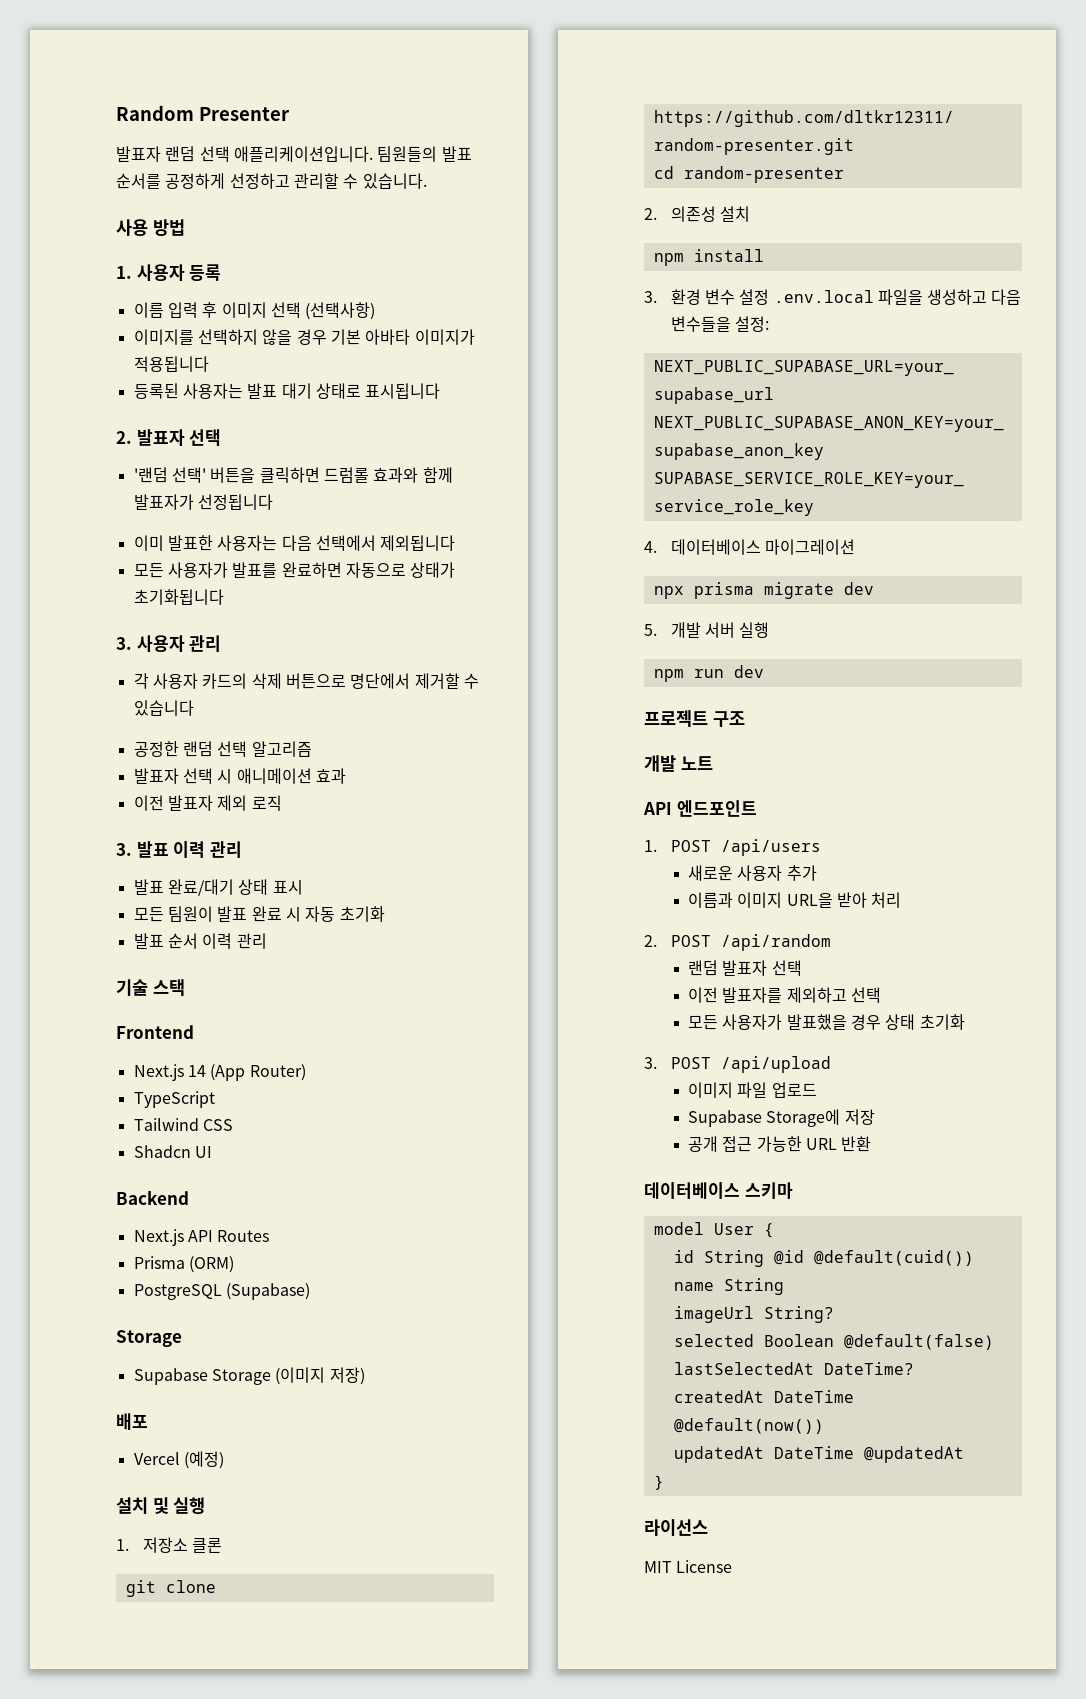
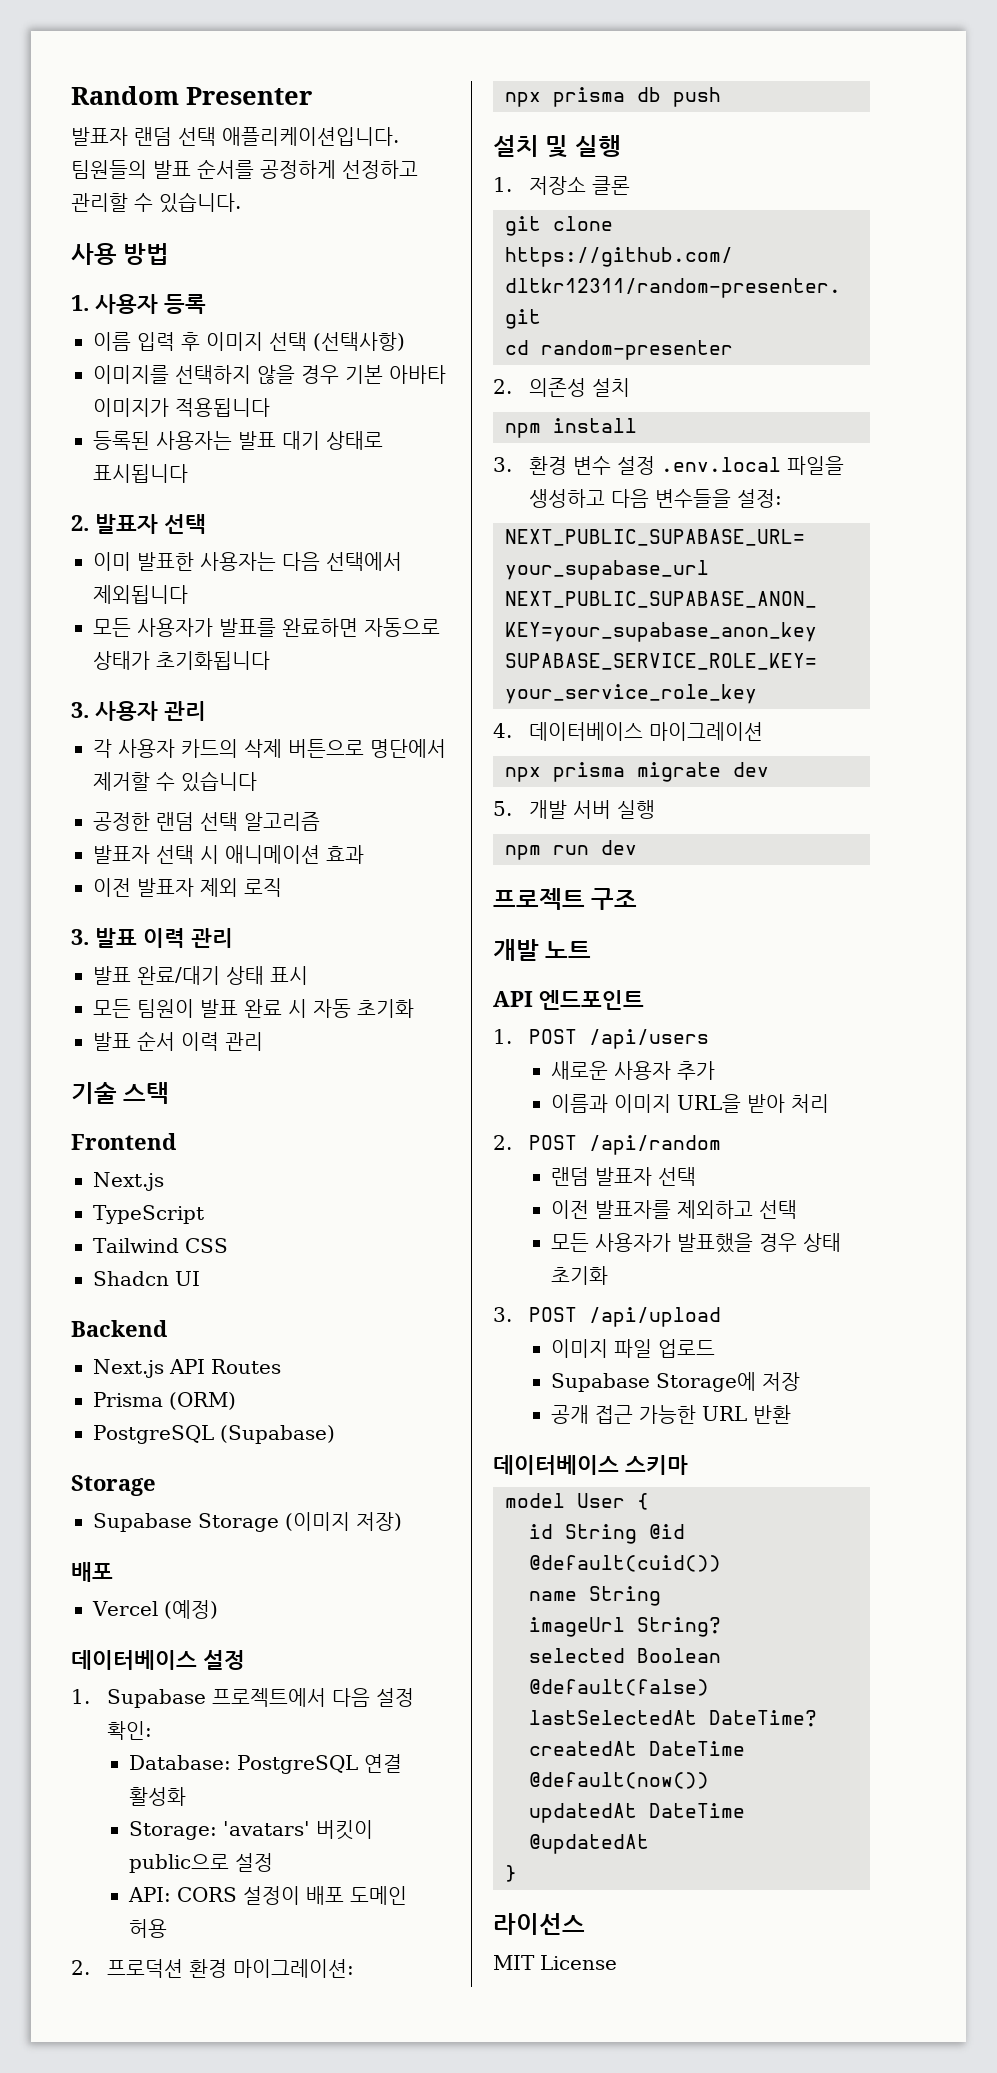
[133,467,453,483] [133,494,273,510] // '랜덤 선택' 버튼을 클릭하면 드럼롤 효과와 함께 발표자가 선정됩니다 -> (206, 524) none
[187,1064,306,1081] 14 (App Router) -> (164, 1181) none
(224, 1460) none -> [71,1650,245,1670] [71,1688,414,1708] [106,1721,152,1740] [128,1754,402,1774] [128,1787,186,1806] [128,1820,373,1840] [128,1853,273,1873] [127,1886,407,1905] [128,1919,167,1938] [71,1959,354,1978] [505,87,721,107] // 데이터베이스 설정 // 1. Supabase 프로젝트에서 다음 설정 확인: // Database: PostgreSQL 연결 활성화 // Storage: 'avatars' 버킷이 public으로 설정 // API: CORS 설정이 배포 도메인 허용 // 2. 프로덕션 환경 마이그레이션: // npx prisma db push

